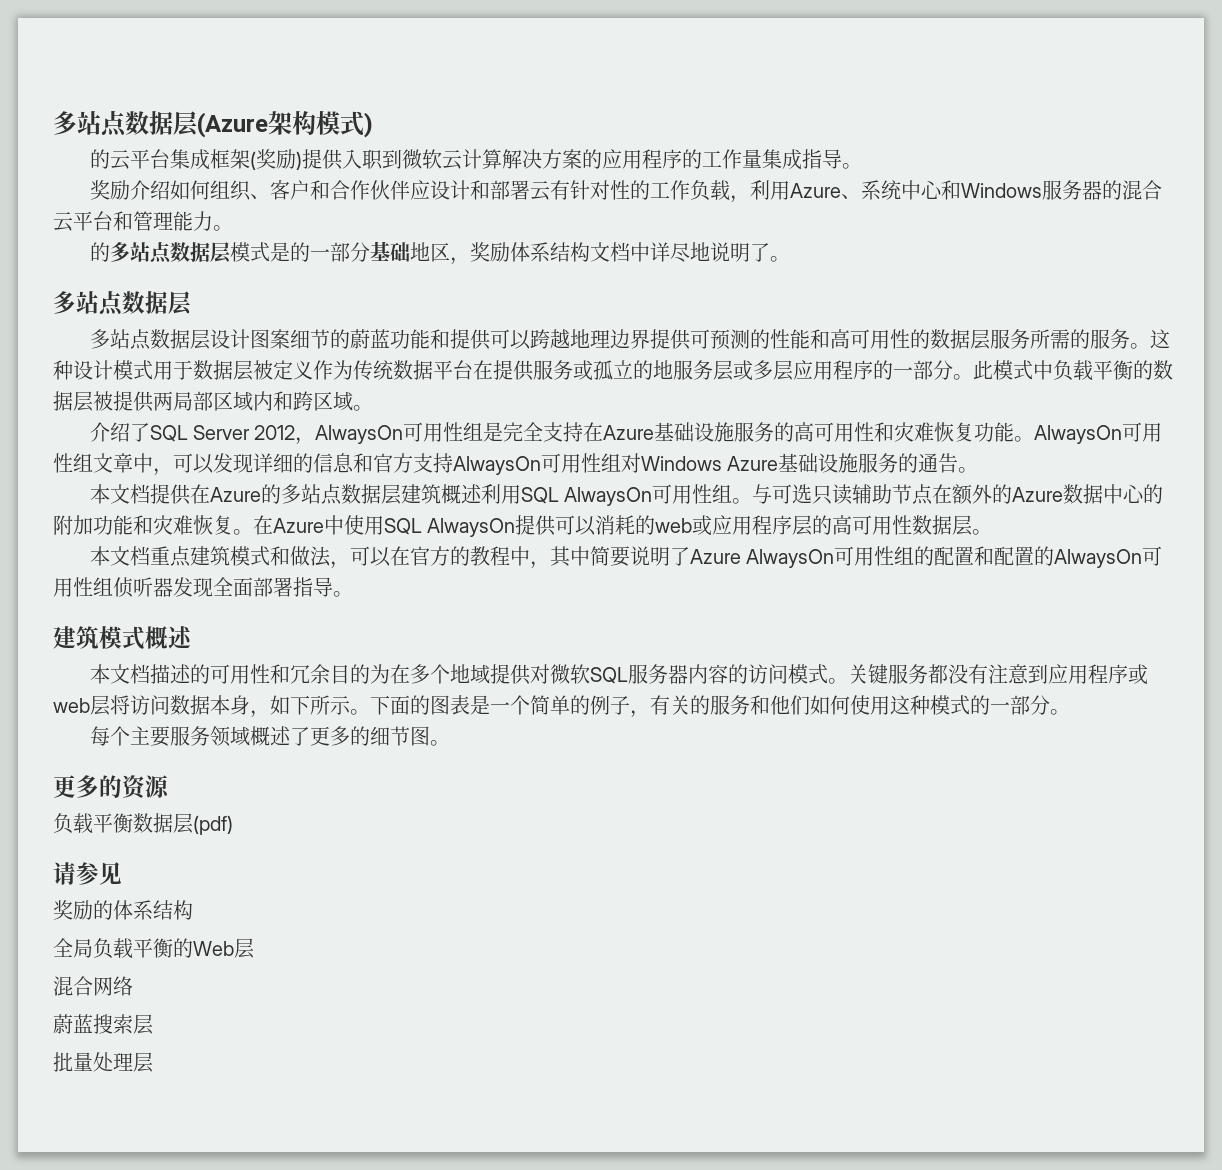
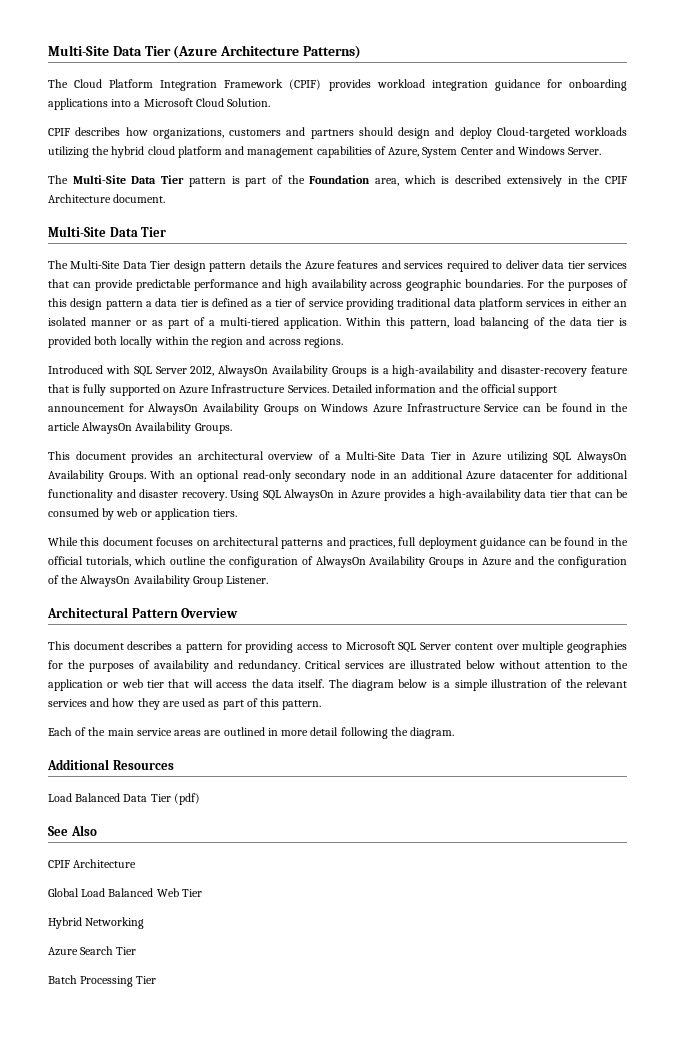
[53,110,373,138] [89,149,862,170] [89,180,1162,203] [53,211,233,232] [89,241,790,265] [53,291,192,316] [89,329,1170,350] [53,360,1173,381] [53,391,373,412] [89,422,1163,445] [53,453,979,476] [89,484,1163,506] [53,515,993,537] [89,546,1162,569] [53,577,353,598] [53,626,192,650] [89,664,1148,685] [53,695,1070,718] [89,726,450,747] [53,775,170,800] [53,813,233,835] [53,862,122,885] [53,900,193,920] [53,938,254,959] [53,976,133,996] [53,1014,153,1035] [53,1052,153,1073] 多站点数据层(Azure架构模式) // 的云平台集成框架(奖励)提供入职到微软云计算解决方案的应用程序的工作量集成指导。 // 奖励介绍如何组织、客户和合作伙伴应设计和部署云有针对性的工作负载，利用Azure、系统中心和Windows服务器的混合云平台和管理能力。 // 的多站点数据层模式是的一部分基础地区，奖励体系结构文档中详尽地说明了。 // 多站点数据层 // 多站点数据层设计图案细节的蔚蓝功能和提供可以跨越地理边界提供可预测的性能和高可用性的数据层服务所需的服务。这种设计模式用于数据层被定义作为传统数据平台在提供服务或孤立的地服务层或多层应用程序的一部分。此模式中负载平衡的数据层被提供两局部区域内和跨区域。 // 介绍了SQL Server 2012，AlwaysOn可用性组是完全支持在Azure基础设施服务的高可用性和灾难恢复功能。AlwaysOn可用性组文章中，可以发现详细的信息和官方支持AlwaysOn可用性组对Windows Azure基础设施服务的通告。 // 本文档提供在Azure的多站点数据层建筑概述利用SQL AlwaysOn可用性组。与可选只读辅助节点在额外的Azure数据中心的附加功能和灾难恢复。在Azure中使用SQL AlwaysOn提供可以消耗的web或应用程序层的高可用性数据层。 // 本文档重点建筑模式和做法，可以在官方的教程中，其中简要说明了Azure AlwaysOn可用性组的配置和配置的AlwaysOn可用性组侦听器发现全面部署指导。 // 建筑模式概述 // 本文档描述的可用性和冗余目的为在多个地域提供对微软SQL服务器内容的访问模式。关键服务都没有注意到应用程序或web层将访问数据本身，如下所示。下面的图表是一个简单的例子，有关的服务和他们如何使用这种模式的一部分。 // 每个主要服务领域概述了更多的细节图。 // 更多的资源 // 负载平衡数据层(pdf) // 请参见 // 奖励的体系结构 // 全局负载平衡的Web层 // 混合网络 // 蔚蓝搜索层 // 批量处理层 -> [48,45,361,59] [48,79,627,91] [48,98,271,110] [48,127,627,139] [48,146,602,158] [48,175,627,187] [48,194,166,203] [48,226,167,237] [48,260,627,272] [48,279,629,291] [48,298,627,310] [48,317,627,329] [48,336,343,348] [48,365,628,377] [48,384,558,396] [48,403,628,415] [48,422,232,434] [48,451,628,463] [48,470,628,482] [48,489,628,501] [48,508,238,520] [48,537,628,549] [48,556,628,568] [48,575,269,587] [47,607,239,618] [48,641,627,653] [48,660,628,672] [48,679,627,691] [48,698,322,710] [48,727,455,739] [47,759,174,770] [48,793,200,805] [48,825,97,836] [48,859,137,868] [48,888,202,897] [48,917,145,929] [48,946,137,956] [48,975,157,987] Multi-Site Data Tier (Azure Architecture Patterns) // The Cloud Platform Integration Framework (CPIF) provides workload integration guidance for onboarding applications into a Microsoft Cloud Solution. // CPIF describes how organizations, customers and partners should design and deploy Cloud-targeted workloads utilizing the hybrid cloud platform and management capabilities of Azure, System Center and Windows Server. // The Multi-Site Data Tier pattern is part of the Foundation area, which is described extensively in the CPIF Architecture document. // Multi-Site Data Tier // The Multi-Site Data Tier design pattern details the Azure features and services required to deliver data tier services that can provide predictable performance and high availability across geographic boundaries. For the purposes of this design pattern a data tier is defined as a tier of service providing traditional data platform services in either an isolated manner or as part of a multi-tiered application. Within this pattern, load balancing of the data tier is provided both locally within the region and across regions. // Introduced with SQL Server 2012, AlwaysOn Availability Groups is a high-availability and disaster-recovery feature that is fully supported on Azure Infrastructure Services. Detailed information and the official support announcement for AlwaysOn Availability Groups on Windows Azure Infrastructure Service can be found in the article AlwaysOn Availability Groups. // This document provides an architectural overview of a Multi-Site Data Tier in Azure utilizing SQL AlwaysOn Availability Groups. With an optional read-only secondary node in an additional Azure datacenter for additional functionality and disaster recovery. Using SQL AlwaysOn in Azure provides a high-availability data tier that can be consumed by web or application tiers. // While this document focuses on architectural patterns and practices, full deployment guidance can be found in the official tutorials, which outline the configuration of AlwaysOn Availability Groups in Azure and the configuration of the AlwaysOn Availability Group Listener. // Architectural Pattern Overview // This document describes a pattern for providing access to Microsoft SQL Server content over multiple geographies for the purposes of availability and redundancy. Critical services are illustrated below without attention to the application or web tier that will access the data itself. The diagram below is a simple illustration of the relevant services and how they are used as part of this pattern. // Each of the main service areas are outlined in more detail following the diagram. // Additional Resources // Load Balanced Data Tier (pdf) // See Also // CPIF Architecture // Global Load Balanced Web Tier // Hybrid Networking // Azure Search Tier // Batch Processing Tier

